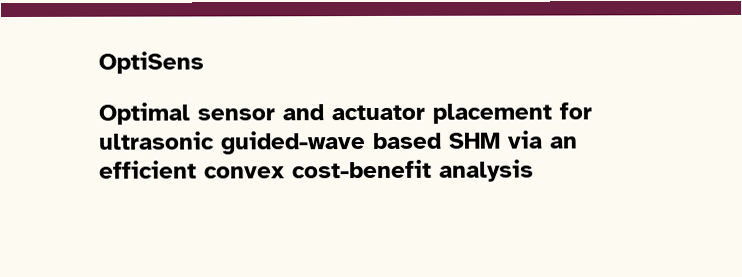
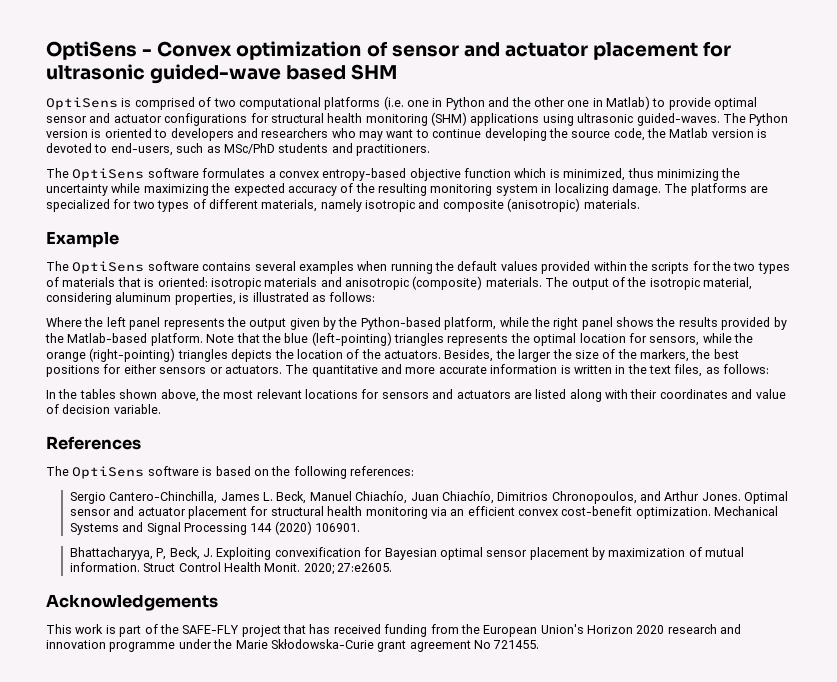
[98,51,204,74] [98,102,190,125] OptiSens // Optimal -> [46,41,388,60] OptiSens - Convex optimization of
(501, 140) none -> [46,96,758,110] [46,112,789,126] [46,128,768,141] [46,143,430,156] [46,168,741,181] [46,183,768,196] [46,198,640,212] [46,231,119,248] [46,261,790,274] [46,276,752,290] [46,292,376,305] [46,317,787,330] [45,332,753,346] [46,348,739,362] [46,364,770,377] [46,389,786,402] [46,404,161,414] [46,436,141,450] [46,466,414,479] [69,491,789,504] [69,506,428,519] // OptiSens is comprised of two computational platforms (i.e. one in Python and the other one in Matlab) to provide optimal sensor and actuator configurations for structural health monitoring (SHM) applications using ultrasonic guided-waves. The Python version is oriented to developers and researchers who may want to continue developing the source code, the Matlab version is devoted to end-users, such as MSc/PhD students and practitioners. // The OptiSens software formulates a convex entropy-based objective function which is minimized, thus minimizing the uncertainty while maximizing the expected accuracy of the resulting monitoring system in localizing damage. The platforms are specialized for two types of different materials, namely isotropic and composite (anisotropic) materials. // Example // The OptiSens software contains several examples when running the default values provided within the scripts for the two types of materials that is oriented: isotropic materials and anisotropic (composite) materials. The output of the isotropic material, considering aluminum properties, is illustrated as follows: // Where the left panel represents the output given by the Python-based platform, while the right panel shows the results provided by the Matlab-based platform. Note that the blue (left-pointing) triangles represents the optimal location for sensors, while the orange (right-pointing) triangles depicts the location of the actuators. Besides, the larger the size of the markers, the best positions for either sensors or actuators. The quantitative and more accurate information is written in the text files, as follows: // In the tables shown above, the most relevant locations for sensors and actuators are listed along with their coordinates and value of decision variable. // References // The OptiSens software is based on the following references: // Sergio Cantero-Chinchilla, James L. Beck, Manuel Chiachío, Juan Chiachío, Dimitrios Chronopoulos, and Arthur Jones. Optimal sensor and actuator placement for structural health monitoring
[439,159,534,182] analysis -> [635,506,779,519] [69,521,361,535] [69,547,745,560] [69,562,393,575] [46,594,218,611] [46,624,742,637] [46,639,540,652] optimization. Mechanical Systems and Signal Processing 144 (2020) 106901. // Bhattacharyya, P, Beck, J. Exploiting convexification for Bayesian optimal sensor placement by maximization of mutual information. Struct Control Health Monit. 2020; 27:e2605. // Acknowledgements // This work is part of the SAFE-FLY project that has received funding from the European Union's Horizon 2020 research and innovation programme under the Marie Skłodowska-Curie grant agreement No 721455.

